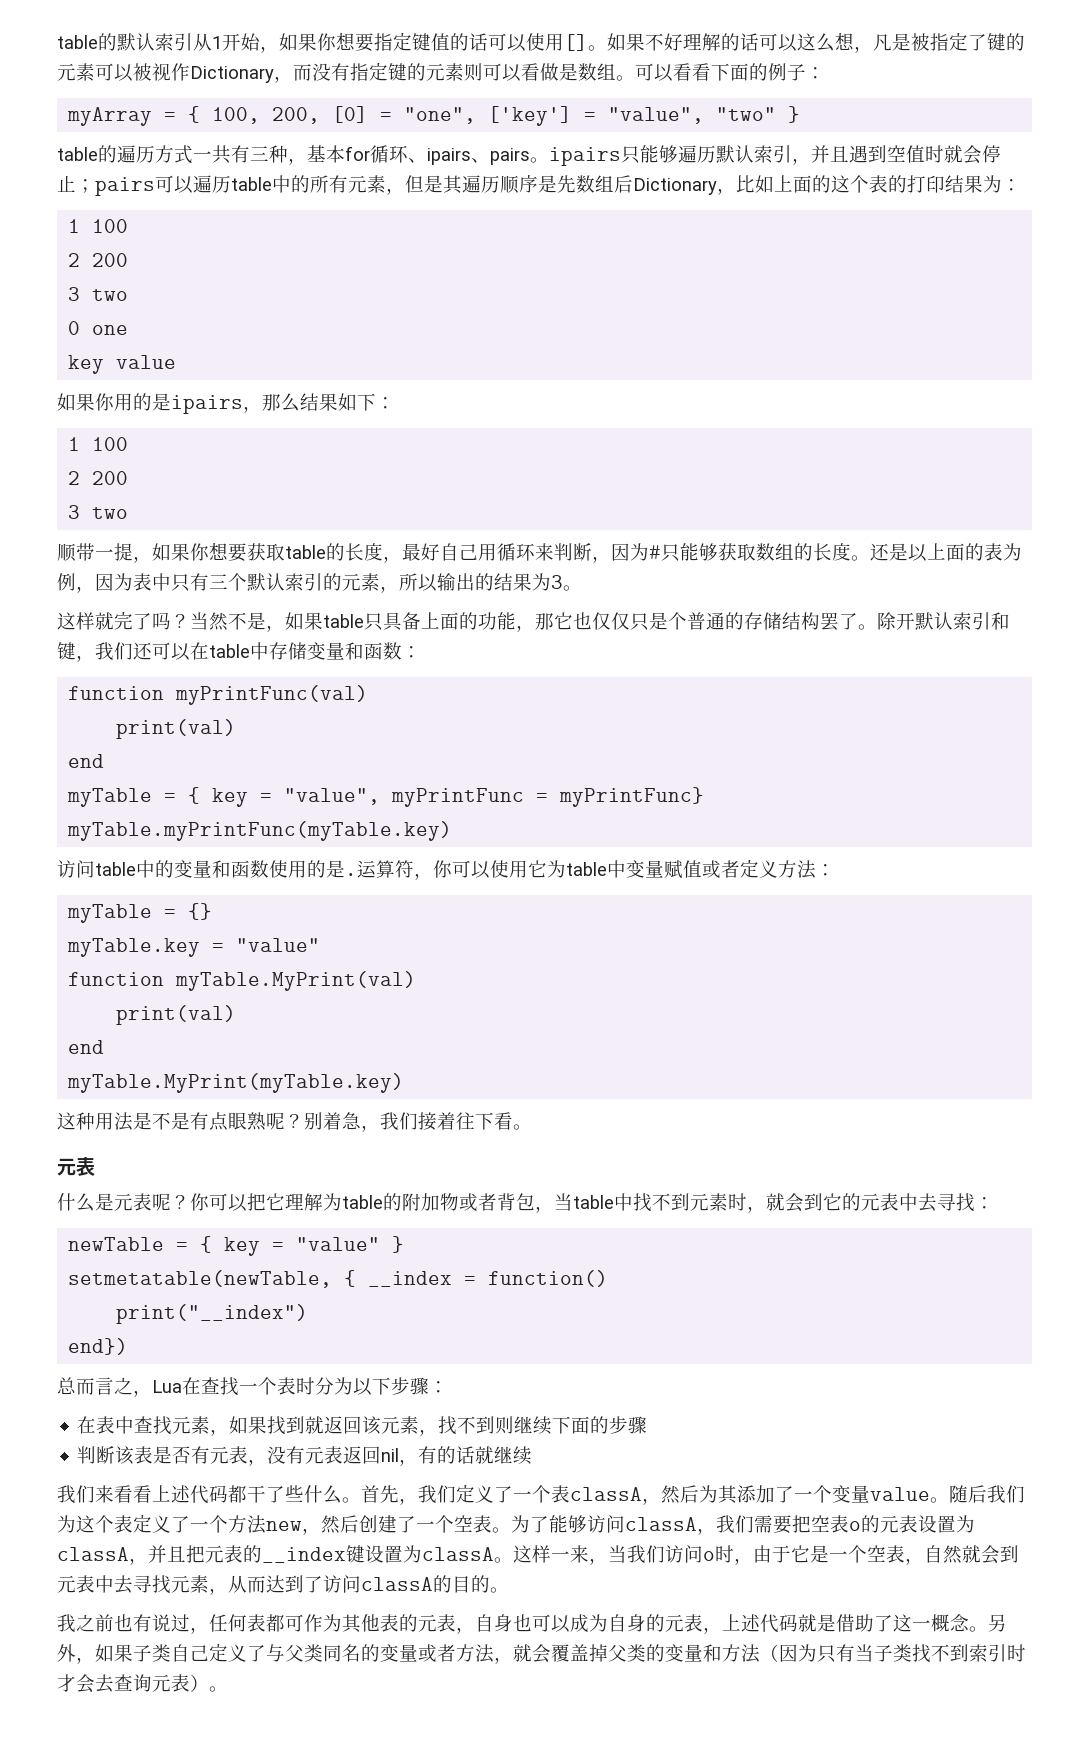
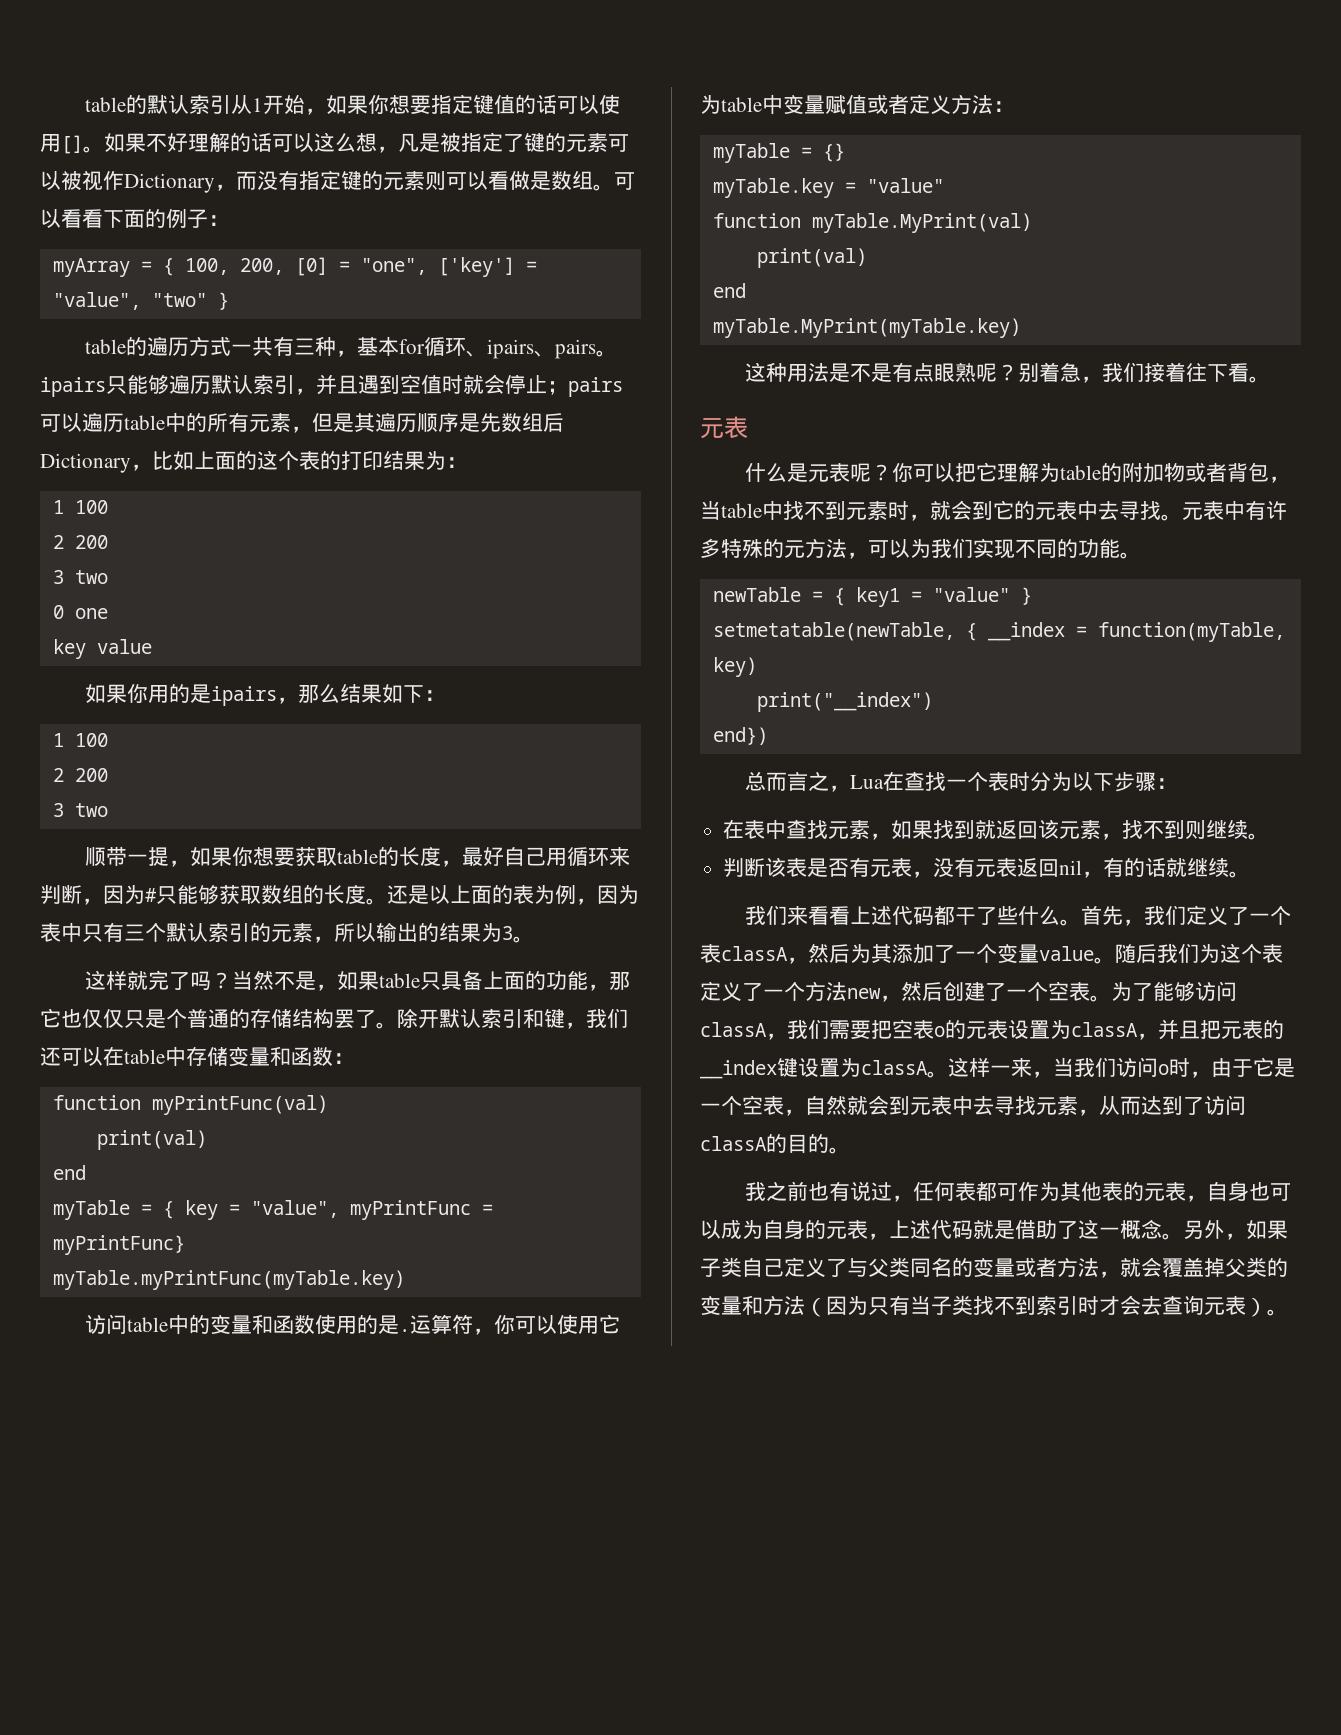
[975,1197,994,1209] ： -> [1161,500,1287,521] [700,538,1141,559] 。元表中有许多特殊的元方法，可以为我们实现不同的功能。
[224,1237,261,1256] key -> [855,587,900,607] key1
[488,1270,609,1287] function() -> [1097,622,1285,642] [712,657,757,677] function(myTable, key)
[552,1416,648,1434] 下面的步骤 -> [1248,833,1270,840] 。
(533, 1455) none -> [1229,871,1251,878] 。

